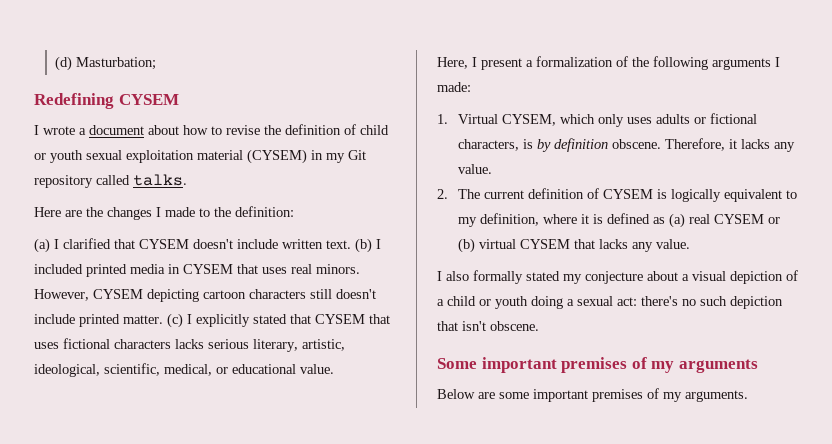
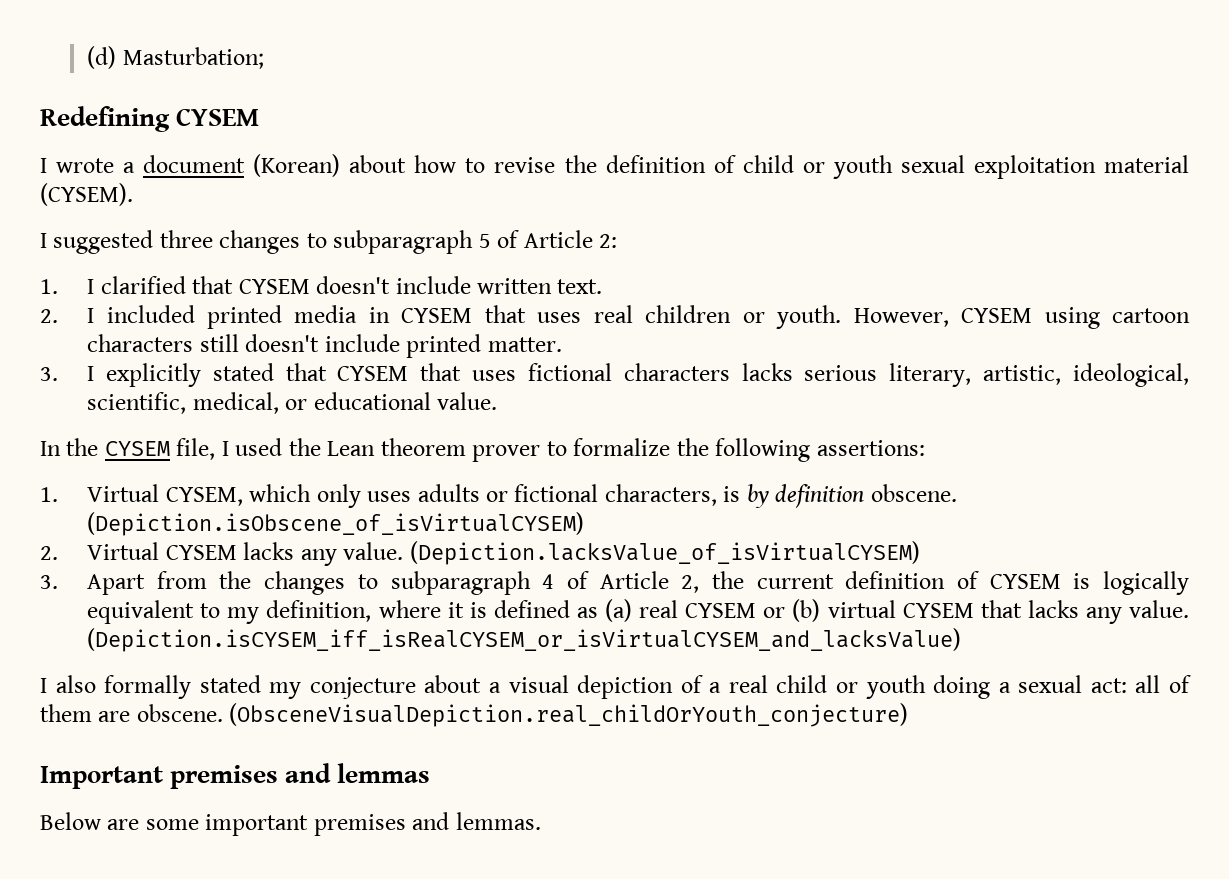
(144, 130) none -> [253,154,341,177] (Korean)
[247,149,366,164] [34,174,187,188] [34,206,294,220] [34,238,50,253] (CYSEM) in my Git repository called talks. // Here are the changes I made to the definition: // (a) -> [40,183,133,206] [40,230,618,254] [40,279,58,294] (CYSEM). // I suggested three changes to subparagraph 5 of Article 2: // 1.
[355,238,372,253] (b) -> [40,309,58,323] // 2.
[316,264,360,274] minors. -> [645,305,842,329] children or youth.
[147,289,199,302] depicting -> [1044,307,1100,329] using
[167,313,183,328] (c) -> [40,367,58,381] // 3.
[437,56,780,70] [437,82,471,92] Here, I present a formalization of the following arguments I made: -> [40,438,925,462] In the CYSEM file, I used the Lean theorem prover to formalize the following assertions:
[664,138,795,152] [457,164,492,174] [437,189,480,199] Therefore, it lacks any value. // 2. The -> [87,512,585,536] [40,541,920,566] [40,571,744,595] (Depiction.isObscene_of_isVirtualCYSEM) // 2. Virtual CYSEM lacks any value. (Depiction.lacksValue_of_isVirtualCYSEM) // 3. Apart from the changes to subparagraph 4 of Article 2, the
(690, 244) none -> [87,628,962,652] (Depiction.isCYSEM_iff_isRealCYSEM_or_isVirtualCYSEM_and_lacksValue)
(444, 302) none -> [728,675,768,693] real
[641,296,783,309] [437,321,539,331] [437,357,758,373] there's no such depiction that isn't obscene. // Some important premises of my arguments -> [1135,675,1191,693] [40,703,909,727] [40,763,431,789] all of them are obscene. (ObsceneVisualDepiction.real_childOrYouth_conjecture) // Important premises and lemmas
[647,388,748,402] of my arguments. -> [412,812,541,830] and lemmas.

